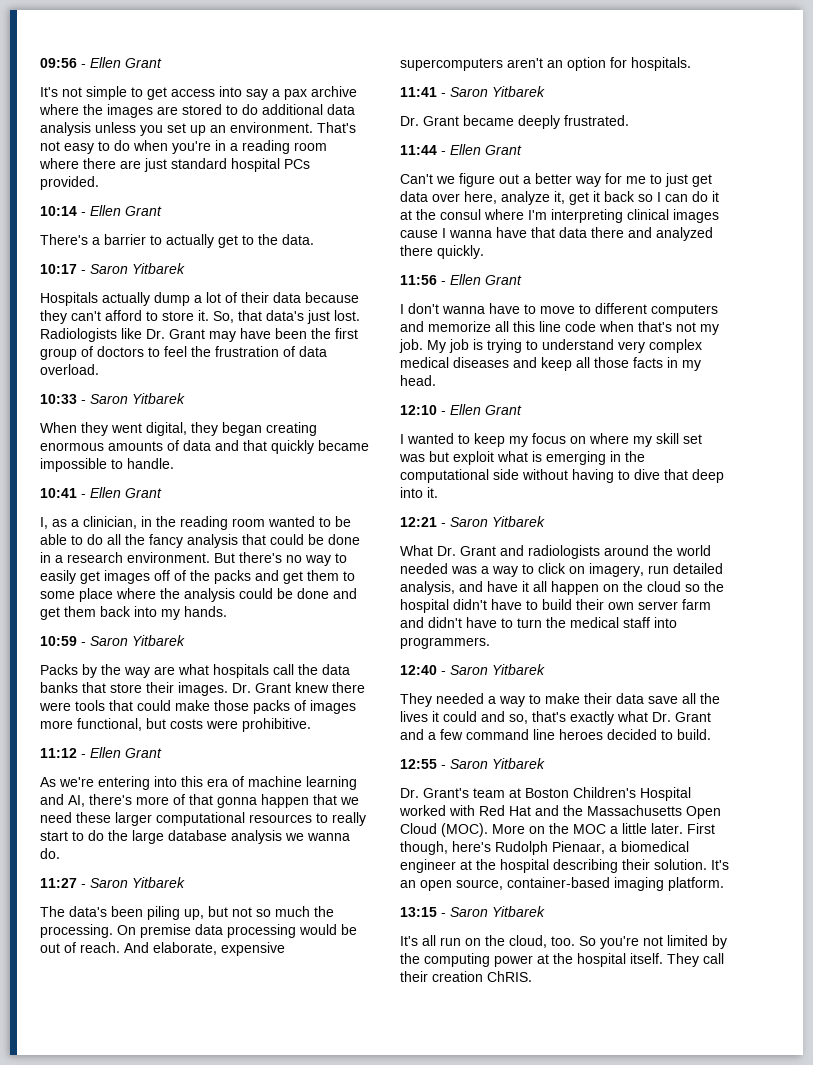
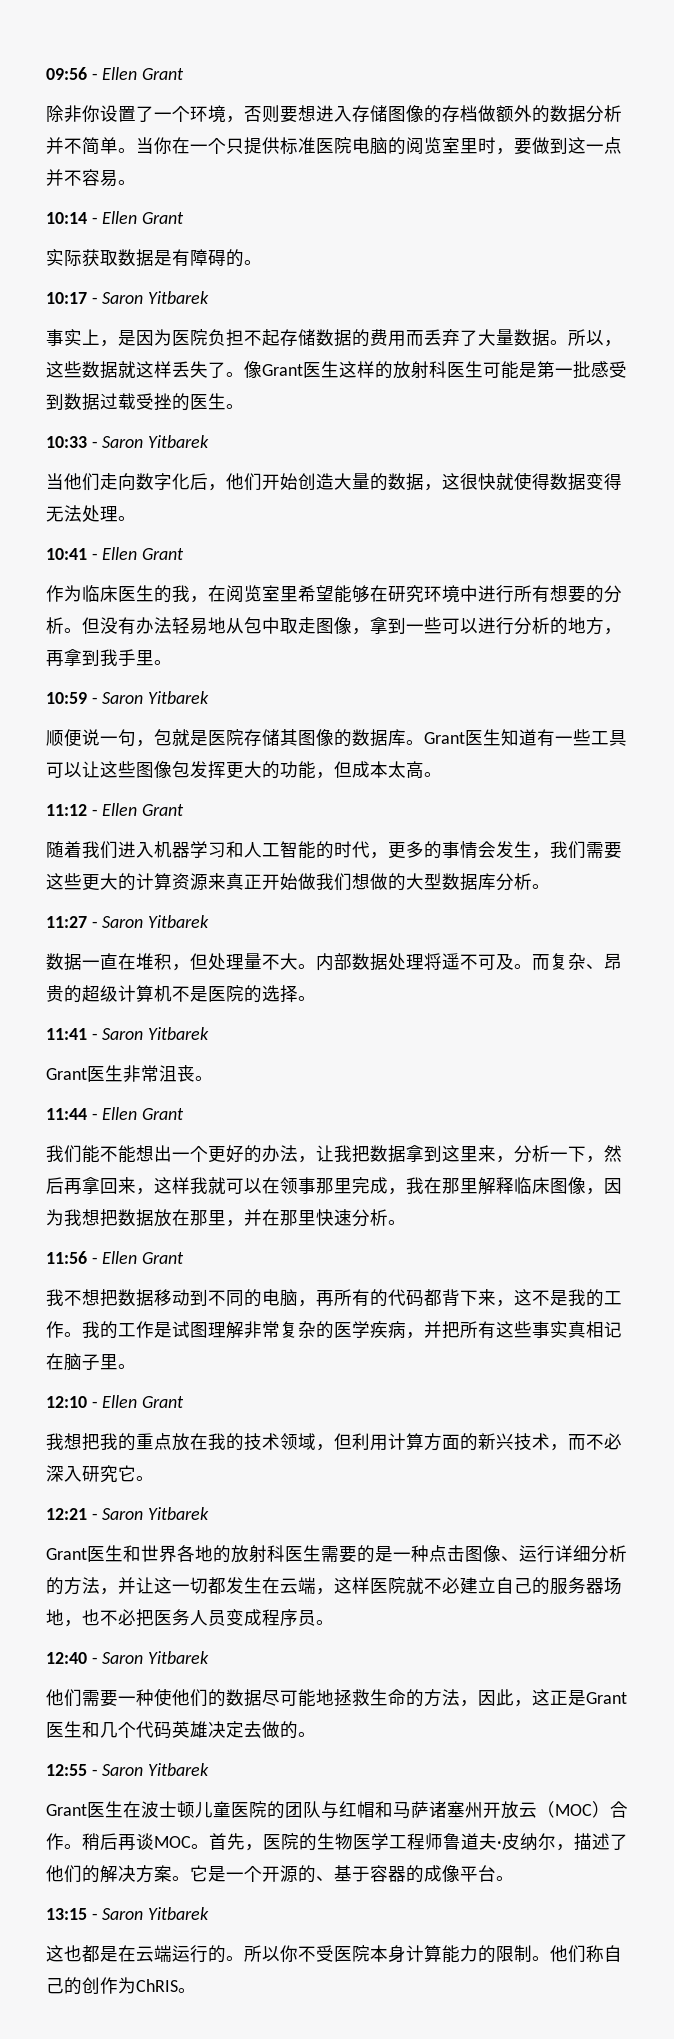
[40,86,357,100] [39,104,355,118] [40,122,356,136] [40,140,327,154] [39,158,310,172] [40,176,99,190] [40,205,162,216] [40,234,314,248] [40,263,185,274] [40,292,359,306] [40,310,360,324] [40,328,358,342] [40,346,327,360] [40,364,99,375] [40,393,185,404] [40,422,317,436] [40,440,369,454] [40,458,174,472] [40,487,162,498] [40,516,351,530] [40,534,360,548] [40,552,347,566] [40,570,355,584] [40,588,357,602] [40,606,227,620] [40,635,185,646] [40,664,350,678] [40,682,365,696] [39,700,356,714] [40,718,311,732] [40,747,162,758] [40,776,357,790] [40,794,359,808] [40,812,366,826] [40,830,350,844] [40,848,60,859] [40,877,185,888] [40,906,334,920] [40,924,357,938] [40,942,285,956] [400,57,691,71] It's not simple to get access into say a pax archive where the images are stored to do additional data analysis unless you set up an environment. That's not easy to do when you're in a reading room where there are just standard hospital PCs provided. // 10:14 - Ellen Grant // There's a barrier to actually get to the data. // 10:17 - Saron Yitbarek // Hospitals actually dump a lot of their data because they can't afford to store it. So, that data's just lost. Radiologists like Dr. Grant may have been the first group of doctors to feel the frustration of data overload. // 10:33 - Saron Yitbarek // When they went digital, they began creating enormous amounts of data and that quickly became impossible to handle. // 10:41 - Ellen Grant // I, as a clinician, in the reading room wanted to be able to do all the fancy analysis that could be done in a research environment. But there's no way to easily get images off of the packs and get them to some place where the analysis could be done and get them back into my hands. // 10:59 - Saron Yitbarek // Packs by the way are what hospitals call the data banks that store their images. Dr. Grant knew there were tools that could make those packs of images more functional, but costs were prohibitive. // 11:12 - Ellen Grant // As we're entering into this era of machine learning and AI, there's more of that gonna happen that we need these larger computational resources to really start to do the large database analysis we wanna do. // 11:27 - Saron Yitbarek // The data's been piling up, but not so much the processing. On premise data processing would be out of reach. And elaborate, expensive supercomputers aren't an option for hospitals. -> [46,105,622,123] [46,137,622,155] [46,169,136,187] [46,211,185,224] [46,249,262,267] [46,291,210,304] [46,329,622,347] [46,361,627,379] [46,393,244,411] [46,435,210,448] [46,472,622,491] [46,505,136,522] [46,547,185,560] [46,585,622,603] [46,617,622,635] [46,649,172,667] [46,691,210,704] [46,729,627,747] [46,761,442,779] [46,803,185,816] [46,841,622,859] [46,873,550,891] [46,915,210,928] [46,953,622,971] [46,985,316,1003] 除非你设置了一个环境，否则要想进入存储图像的存档做额外的数据分析并不简单。当你在一个只提供标准医院电脑的阅览室里时，要做到这一点并不容易。 // 10:14 - Ellen Grant // 实际获取数据是有障碍的。 // 10:17 - Saron Yitbarek // 事实上，是因为医院负担不起存储数据的费用而丢弃了大量数据。所以，这些数据就这样丢失了。像Grant医生这样的放射科医生可能是第一批感受到数据过载受挫的医生。 // 10:33 - Saron Yitbarek // 当他们走向数字化后，他们开始创造大量的数据，这很快就使得数据变得无法处理。 // 10:41 - Ellen Grant // 作为临床医生的我，在阅览室里希望能够在研究环境中进行所有想要的分析。但没有办法轻易地从包中取走图像，拿到一些可以进行分析的地方，再拿到我手里。 // 10:59 - Saron Yitbarek // 顺便说一句，包就是医院存储其图像的数据库。Grant医生知道有一些工具可以让这些图像包发挥更大的功能，但成本太高。 // 11:12 - Ellen Grant // 随着我们进入机器学习和人工智能的时代，更多的事情会发生，我们需要这些更大的计算资源来真正开始做我们想做的大型数据库分析。 // 11:27 - Saron Yitbarek // 数据一直在堆积，但处理量不大。内部数据处理将遥不可及。而复杂、昂贵的超级计算机不是医院的选择。
[400,115,629,129] Dr. Grant became deeply frustrated. -> [46,1065,213,1082] Grant医生非常沮丧。
[400,173,712,187] [400,191,719,205] [400,209,719,223] [400,227,713,241] [400,245,484,259] [400,274,522,285] [400,303,718,317] [400,321,719,335] [399,339,702,353] [400,357,701,371] [400,375,436,386] [400,404,522,415] [400,433,702,447] [399,451,645,465] [400,469,724,483] [400,487,438,498] [400,516,545,527] [400,545,711,559] [400,563,723,577] [400,581,724,595] [400,599,711,613] [400,617,677,628] [400,637,490,649] [400,664,545,675] [400,693,720,707] [400,711,711,725] [400,729,711,740] [400,758,545,769] [400,787,691,801] [399,805,721,819] [400,823,715,837] [400,841,689,855] [400,859,729,873] [400,877,724,891] [400,906,545,917] [400,935,727,949] [400,953,724,967] [400,971,532,982] Can't we figure out a better way for me to just get data over here, analyze it, get it back so I can do it at the consul where I'm interpreting clinical images cause I wanna have that data there and analyzed there quickly. // 11:56 - Ellen Grant // I don't wanna have to move to different computers and memorize all this line code when that's not my job. My job is trying to understand very complex medical diseases and keep all those facts in my head. // 12:10 - Ellen Grant // I wanted to keep my focus on where my skill set was but exploit what is emerging in the computational side without having to dive that deep into it. // 12:21 - Saron Yitbarek // What Dr. Grant and radiologists around the world needed was a way to click on imagery, run detailed analysis, and have it all happen on the cloud so the hospital didn't have to build their own server farm and didn't have to turn the medical staff into programmers. // 12:40 - Saron Yitbarek // They needed a way to make their data save all the lives it could and so, that's exactly what Dr. Grant and a few command line heroes decided to build. // 12:55 - Saron Yitbarek // Dr. Grant's team at Boston Children's Hospital worked with Red Hat and the Massachusetts Open Cloud (MOC). More on the MOC a little later. First though, here's Rudolph Pienaar, a biomedical engineer at the hospital describing their solution. It's an open source, container-based imaging platform. // 13:15 - Saron Yitbarek // It's all run on the cloud, too. So you're not limited by the computing power at the hospital itself. They call their creation ChRIS. -> [46,1145,622,1163] [46,1177,622,1195] [46,1209,406,1227] [46,1251,185,1264] [46,1289,622,1307] [46,1321,622,1339] [46,1353,136,1371] [46,1395,185,1408] [46,1433,622,1451] [46,1465,154,1483] [46,1507,210,1520] [46,1545,627,1563] [46,1577,622,1595] [46,1609,334,1627] [46,1651,210,1664] [46,1688,627,1707] [46,1721,316,1739] [46,1763,210,1776] [46,1801,628,1819] [46,1833,628,1851] [46,1865,514,1883] [46,1907,210,1920] [46,1945,622,1963] [46,1977,196,1995] 我们能不能想出一个更好的办法，让我把数据拿到这里来，分析一下，然后再拿回来，这样我就可以在领事那里完成，我在那里解释临床图像，因为我想把数据放在那里，并在那里快速分析。 // 11:56 - Ellen Grant // 我不想把数据移动到不同的电脑，再所有的代码都背下来，这不是我的工作。我的工作是试图理解非常复杂的医学疾病，并把所有这些事实真相记在脑子里。 // 12:10 - Ellen Grant // 我想把我的重点放在我的技术领域，但利用计算方面的新兴技术，而不必深入研究它。 // 12:21 - Saron Yitbarek // Grant医生和世界各地的放射科医生需要的是一种点击图像、运行详细分析的方法，并让这一切都发生在云端，这样医院就不必建立自己的服务器场地，也不必把医务人员变成程序员。 // 12:40 - Saron Yitbarek // 他们需要一种使他们的数据尽可能地拯救生命的方法，因此，这正是Grant医生和几个代码英雄决定去做的。 // 12:55 - Saron Yitbarek // Grant医生在波士顿儿童医院的团队与红帽和马萨诸塞州开放云（MOC）合作。稍后再谈MOC。首先，医院的生物医学工程师鲁道夫·皮纳尔，描述了他们的解决方案。它是一个开源的、基于容器的成像平台。 // 13:15 - Saron Yitbarek // 这也都是在云端运行的。所以你不受医院本身计算能力的限制。他们称自己的创作为ChRIS。

